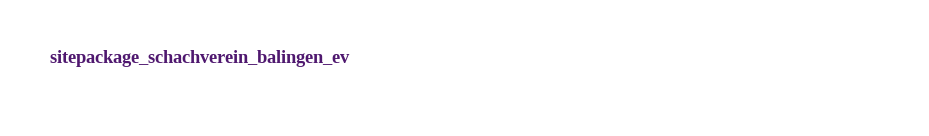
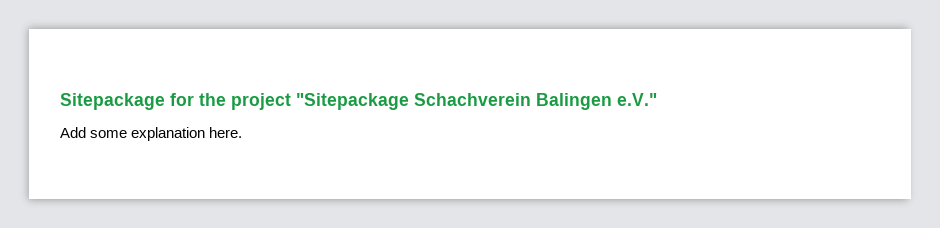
[50,50,350,67] sitepackage_schachverein_balingen_ev -> [60,93,657,110] [60,127,243,141] Sitepackage for the project "Sitepackage Schachverein Balingen e.V." // Add some explanation here.

